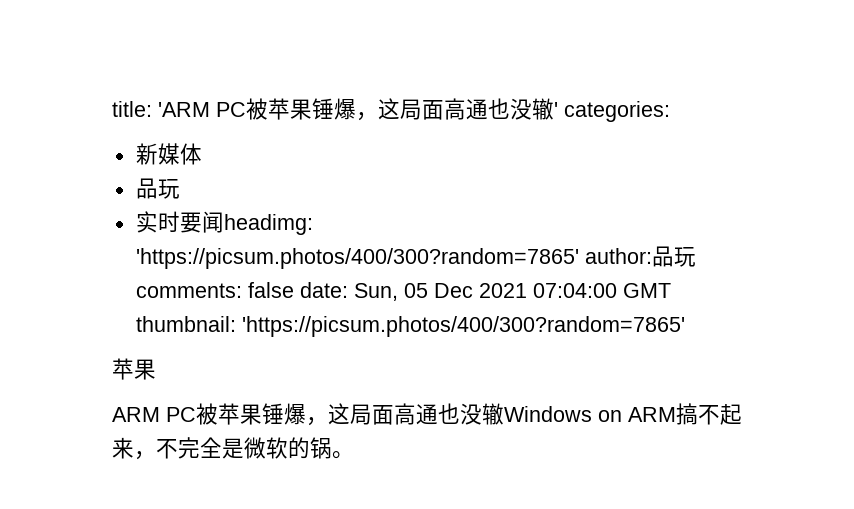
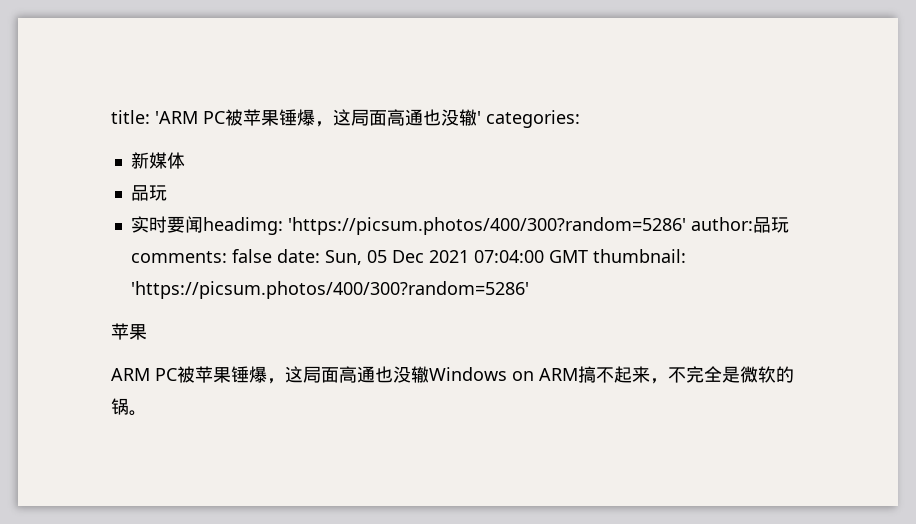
[135,248,579,269] 'https://picsum.photos/400/300?random=7865' -> [287,217,686,235] 'https://picsum.photos/400/300?random=5286'
[241,316,685,337] 'https://picsum.photos/400/300?random=7865' -> [130,281,529,299] 'https://picsum.photos/400/300?random=5286'

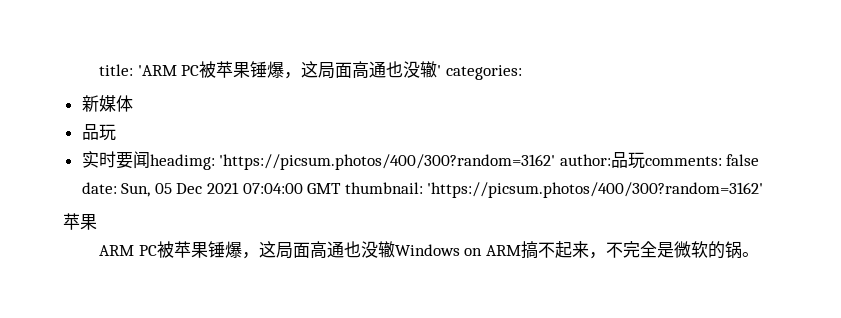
[287,217,686,235] 'https://picsum.photos/400/300?random=5286' -> [219,154,556,170] 'https://picsum.photos/400/300?random=3162'
[130,281,529,299] 'https://picsum.photos/400/300?random=5286' -> [427,182,764,198] 'https://picsum.photos/400/300?random=3162'

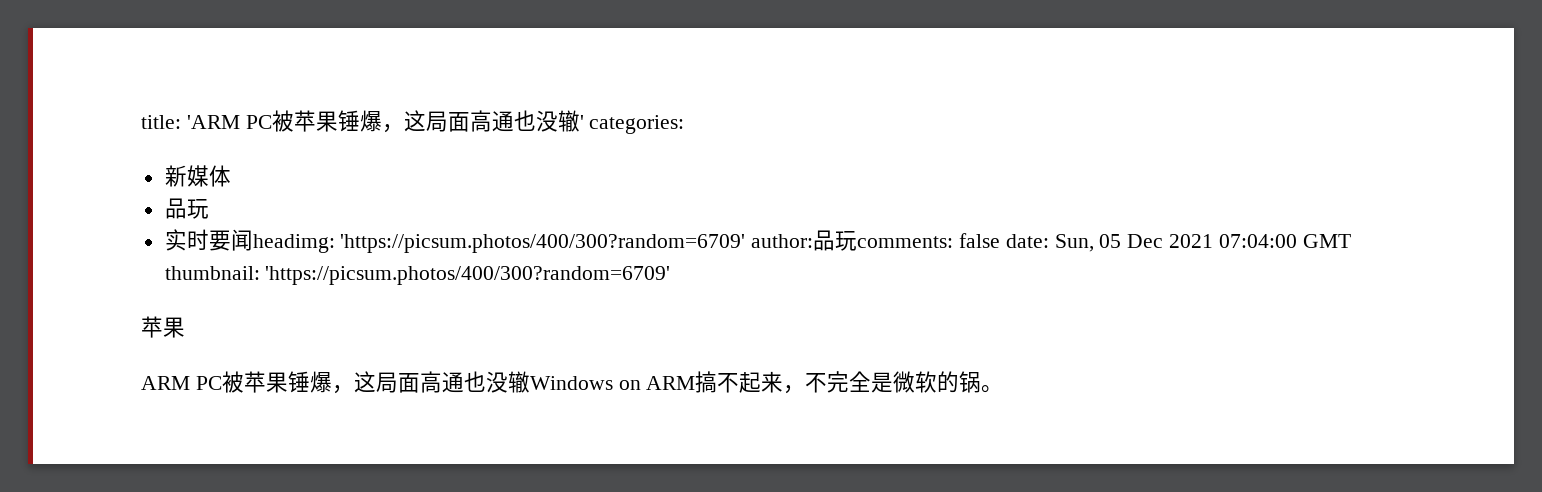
[219,154,556,170] 'https://picsum.photos/400/300?random=3162' -> [340,234,746,253] 'https://picsum.photos/400/300?random=6709'
[427,182,764,198] 'https://picsum.photos/400/300?random=3162' -> [265,266,671,285] 'https://picsum.photos/400/300?random=6709'

